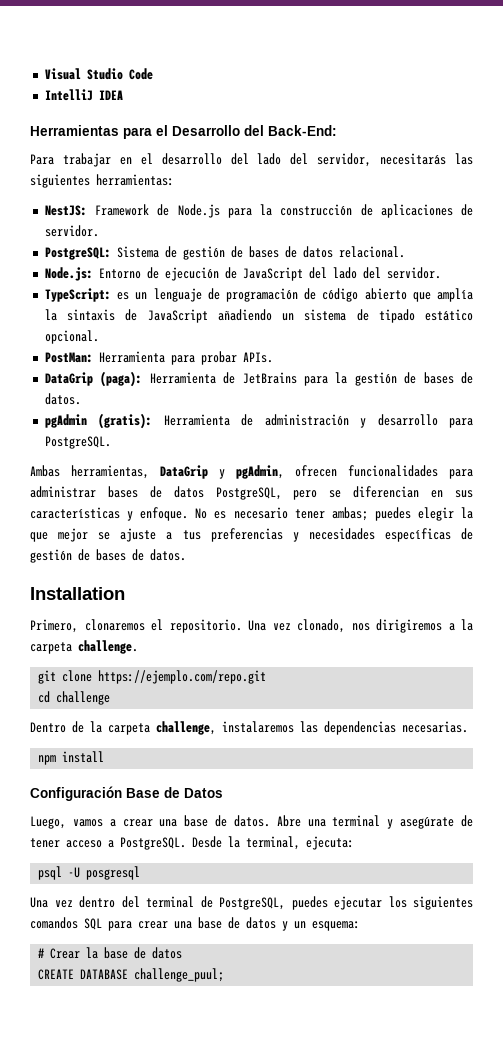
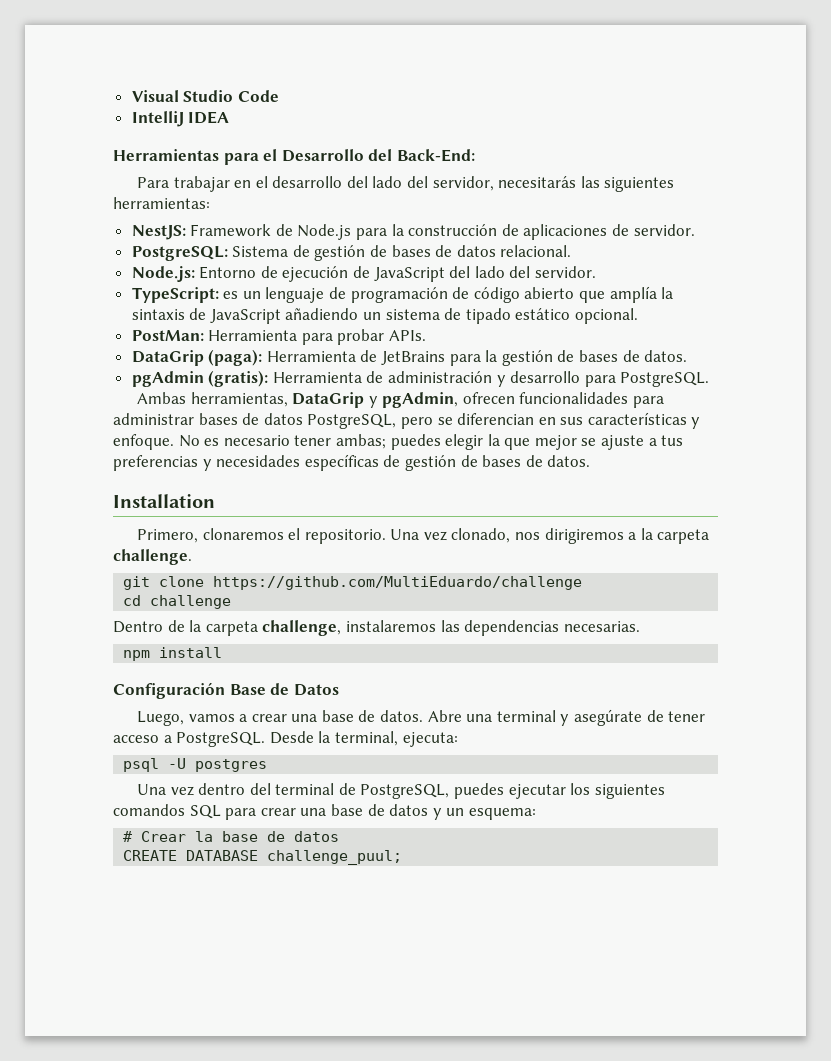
[98,670,267,684] https://ejemplo.com/repo.git -> [213,576,583,590] https://github.com/MultiEduardo/challenge
[86,866,141,880] posgresql -> [195,759,268,772] postgres

